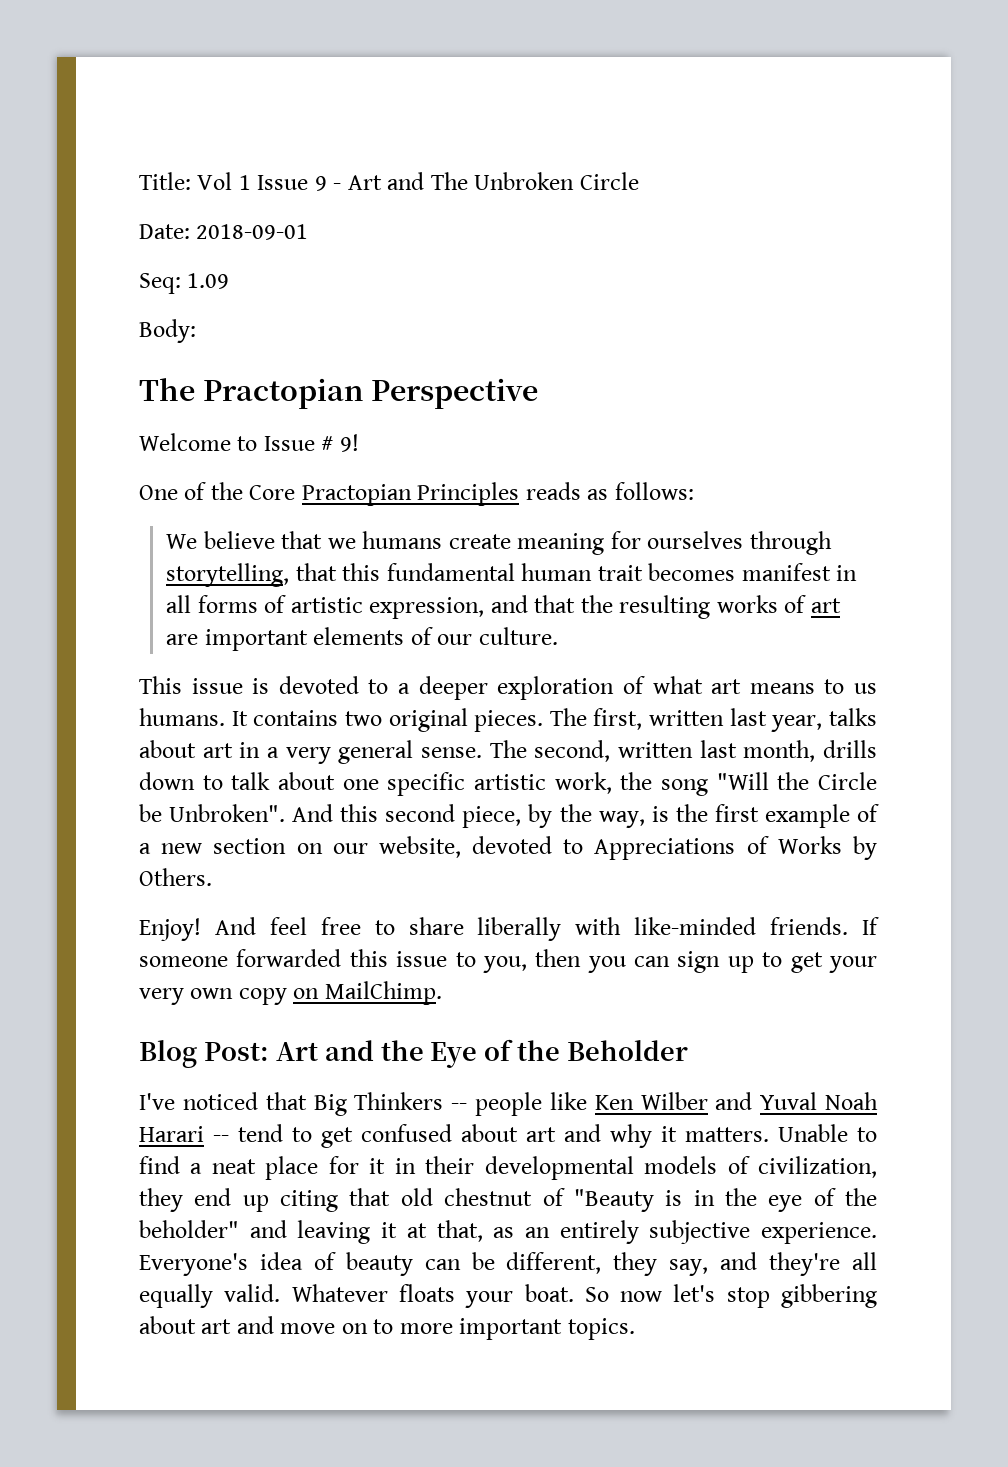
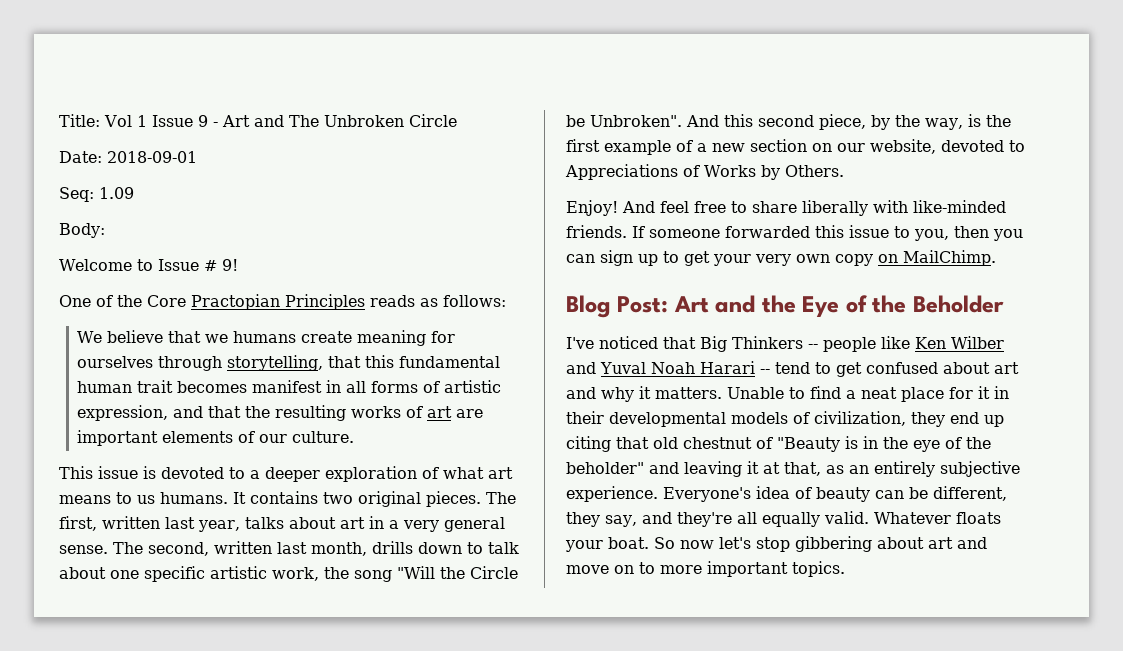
[139,378,539,409] // The Practopian Perspective -> (105, 230) none

